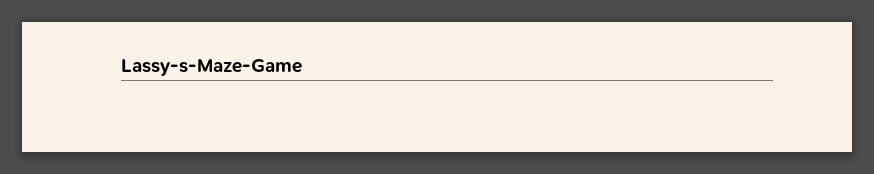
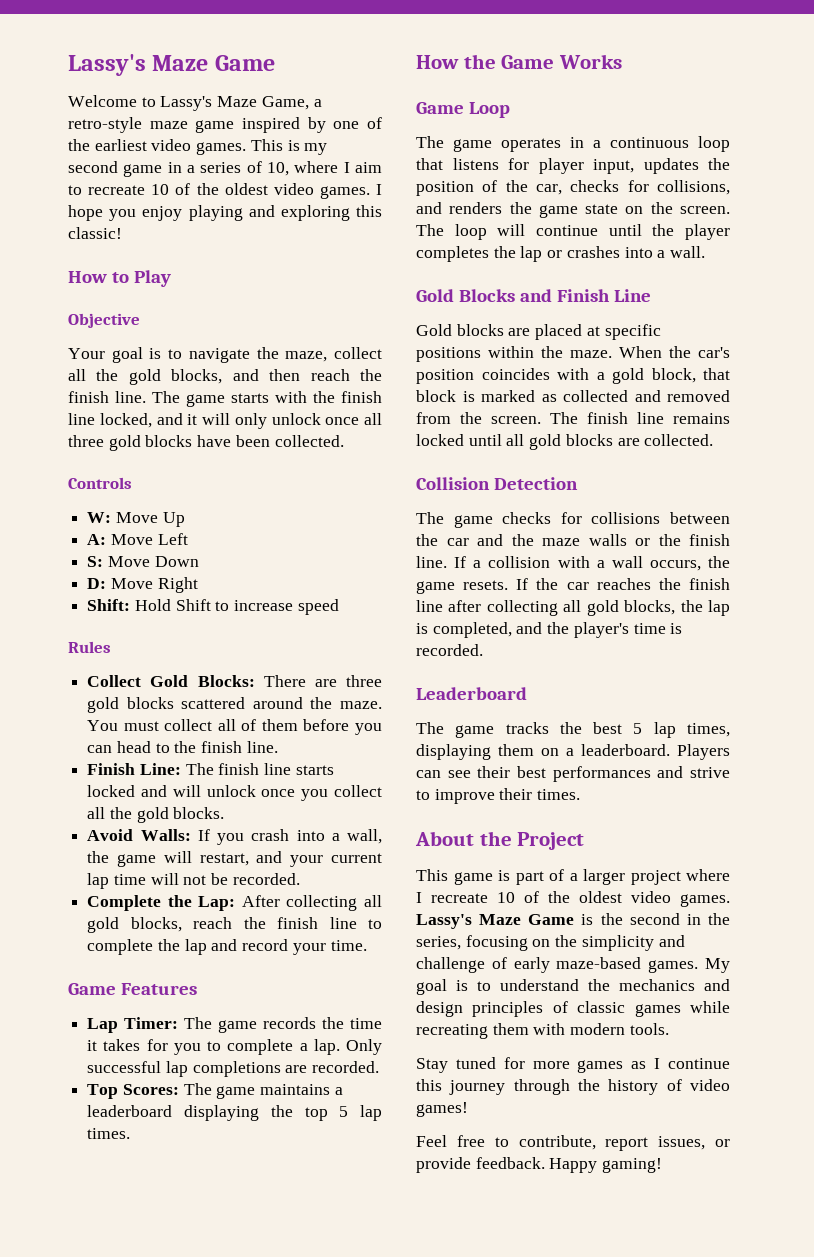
[121,59,302,76] Lassy-s-Maze-Game -> [68,54,275,76] [68,95,322,111] [68,117,382,133] [68,139,328,155] [68,161,382,177] [68,183,382,199] [68,205,382,221] [68,227,122,239] [68,270,171,287] [68,313,140,328] [68,347,383,363] [68,369,383,385] [68,391,382,407] [68,413,382,429] [68,435,344,451] [68,477,132,489] [87,512,185,527] [87,533,188,545] [87,556,199,567] [87,577,198,593] [87,599,339,615] [68,641,111,653] [87,675,382,687] [87,697,383,713] [87,719,382,735] [87,741,278,753] [87,763,334,775] [87,785,382,801] [87,807,225,823] [87,829,382,845] [87,851,382,867] [87,873,300,889] [87,895,383,911] [87,917,382,933] [87,939,367,955] [68,983,197,995] [87,1017,382,1033] [87,1039,382,1055] [87,1061,380,1077] [87,1083,343,1099] [87,1105,382,1121] [87,1128,131,1139] [416,54,623,69] [416,102,510,118] [416,136,730,152] [416,158,730,174] [416,180,730,196] [416,202,730,218] [416,224,730,240] [416,246,706,262] [416,289,651,302] [416,324,661,340] [416,346,730,362] [416,368,730,384] [416,390,730,402] [416,412,730,424] [416,434,714,450] [416,477,578,490] [416,512,730,528] [416,534,730,546] [416,556,730,571] [416,578,730,594] [416,600,730,616] [416,622,683,638] [416,644,483,656] [416,687,527,700] [416,722,730,738] [416,744,730,760] [416,766,730,782] [416,788,581,804] [415,831,585,850] [416,869,730,885] [416,891,730,907] [416,913,730,929] [416,935,685,951] [416,957,730,973] [416,979,730,995] [416,1001,730,1017] [416,1023,669,1039] [416,1057,730,1073] [416,1079,730,1095] [416,1102,468,1117] [416,1135,730,1151] [416,1157,663,1173] Lassy's Maze Game // Welcome to Lassy's Maze Game, a retro-style maze game inspired by one of the earliest video games. This is my second game in a series of 10, where I aim to recreate 10 of the oldest video games. I hope you enjoy playing and exploring this classic! // How to Play // Objective // Your goal is to navigate the maze, collect all the gold blocks, and then reach the finish line. The game starts with the finish line locked, and it will only unlock once all three gold blocks have been collected. // Controls // W: Move Up // A: Move Left // S: Move Down // D: Move Right // Shift: Hold Shift to increase speed // Rules // Collect Gold Blocks: There are three gold blocks scattered around the maze. You must collect all of them before you can head to the finish line. // Finish Line: The finish line starts locked and will unlock once you collect all the gold blocks. // Avoid Walls: If you crash into a wall, the game will restart, and your current lap time will not be recorded. // Complete the Lap: After collecting all gold blocks, reach the finish line to complete the lap and record your time. // Game Features // Lap Timer: The game records the time it takes for you to complete a lap. Only successful lap completions are recorded. // Top Scores: The game maintains a leaderboard displaying the top 5 lap times. // How the Game Works // Game Loop // The game operates in a continuous loop that listens for player input, updates the position of the car, checks for collisions, and renders the game state on the screen. The loop will continue until the player completes the lap or crashes into a wall. // Gold Blocks and Finish Line // Gold blocks are placed at specific positions within the maze. When the car's position coincides with a gold block, that block is marked as collected and removed from the screen. The finish line remains locked until all gold blocks are collected. // Collision Detection // The game checks for collisions between the car and the maze walls or the finish line. If a collision with a wall occurs, the game resets. If the car reaches the finish line after collecting all gold blocks, the lap is completed, and the player's time is recorded. // Leaderboard // The game tracks the best 5 lap times, displaying them on a leaderboard. Players can see their best performances and strive to improve their times. // About the Project // This game is part of a larger project where I recreate 10 of the oldest video games. Lassy's Maze Game is the second in the series, focusing on the simplicity and challenge of early maze-based games. My goal is to understand the mechanics and design principles of classic games while recreating them with modern tools. // Stay tuned for more games as I continue this journey through the history of video games! // Feel free to contribute, report issues, or provide feedback. Happy gaming!

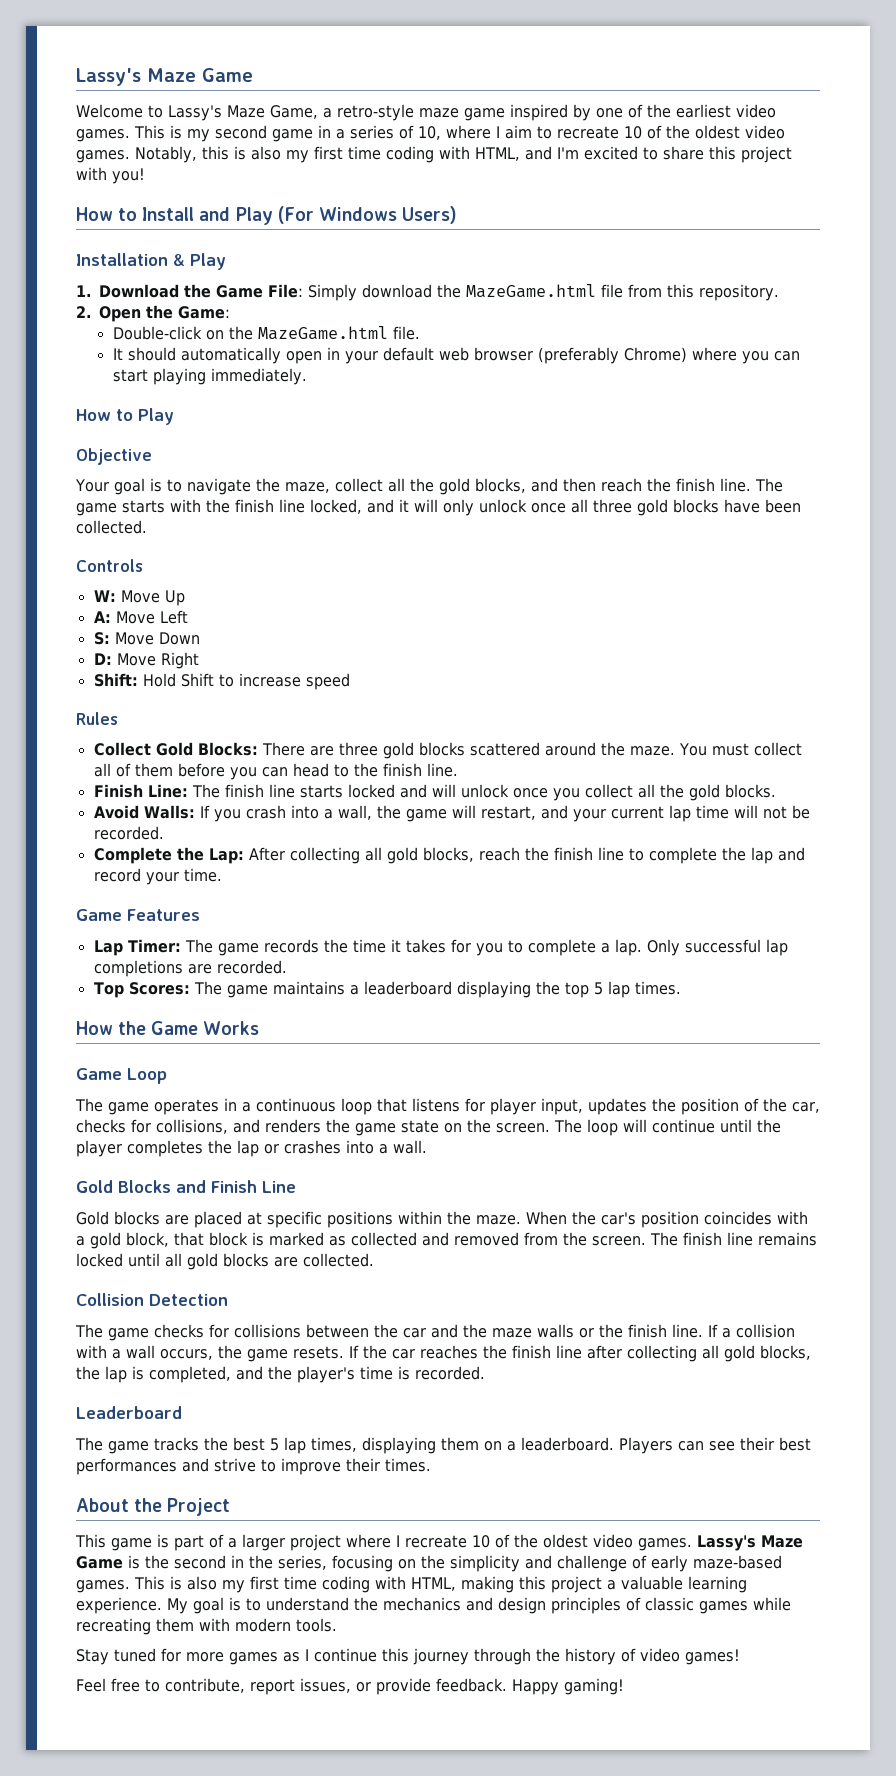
[376,184,382,195] [68,205,382,221] [68,227,122,239] I hope you enjoy playing and exploring this classic! -> [135,146,792,163] [76,167,145,184] [76,206,457,225] [76,253,226,270] [76,284,779,301] [76,305,230,322] [112,326,420,340] [112,347,800,364] [112,368,307,385] Notably, this is also my first time coding with HTML, and I'm excited to share this project with you! // How to Install and Play (For Windows Users) // Installation & Play // 1. Download the Game File: Simply download the MazeGame.html file from this repository. // 2. Open the Game: // Double-click on the MazeGame.html file. // It should automatically open in your default web browser (preferably Chrome) where you can start playing immediately.
(699, 966) none -> [134,1576,747,1593] [76,1597,162,1614] This is also my first time coding with HTML, making this project a valuable learning experience.

